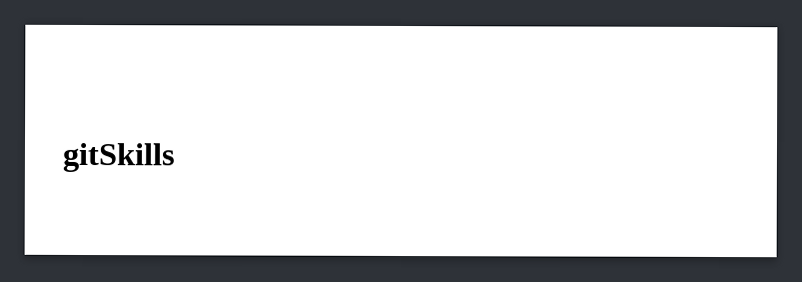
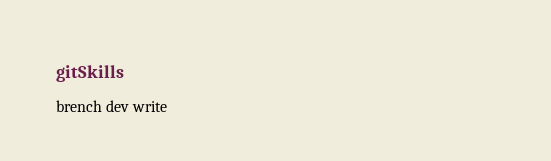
(175, 157) none -> [56,100,168,112] // brench dev write

